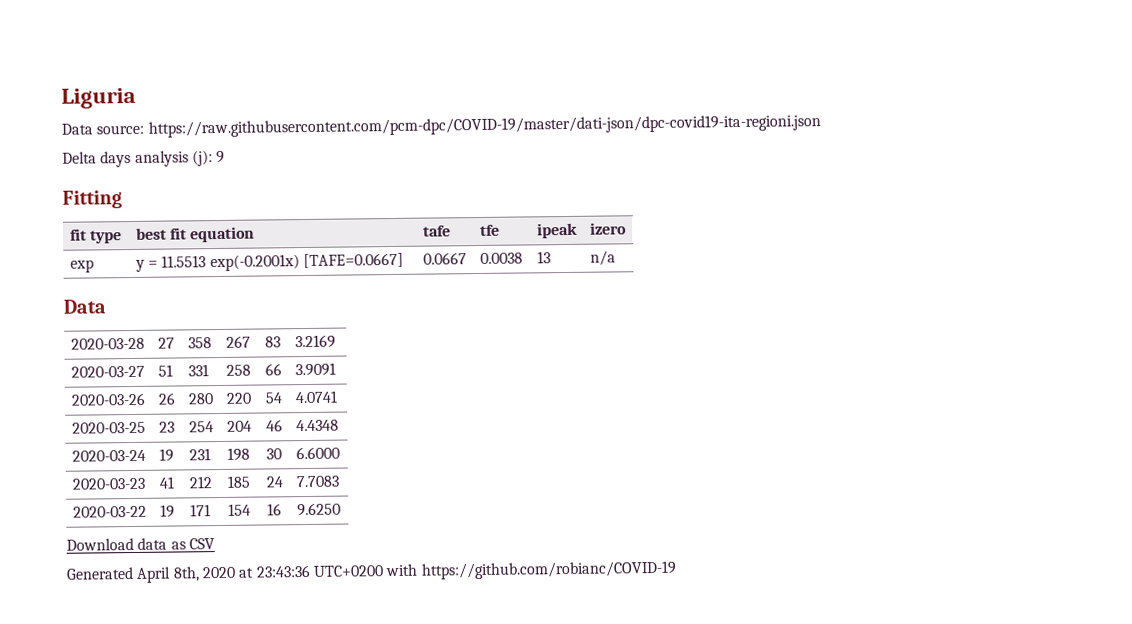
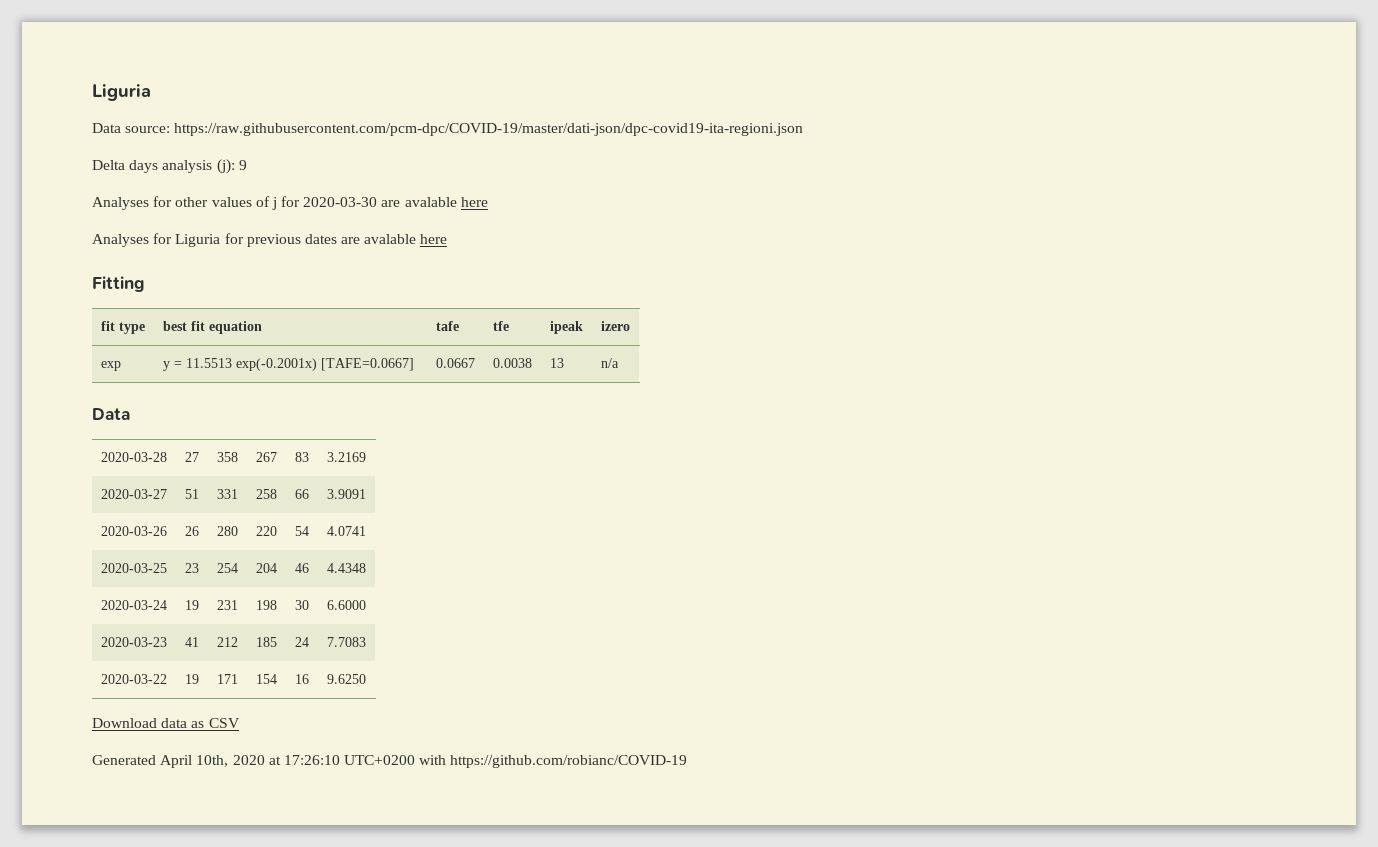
(226, 157) none -> [92,196,488,210] [92,233,448,247] // Analyses for other values of j for 2020-03-30 are avalable here // Analyses for Liguria for previous dates are avalable here
[172,566,200,582] 8th, -> [196,755,229,767] 10th,
[255,564,311,578] 23:43:36 -> [283,755,340,765] 17:26:10

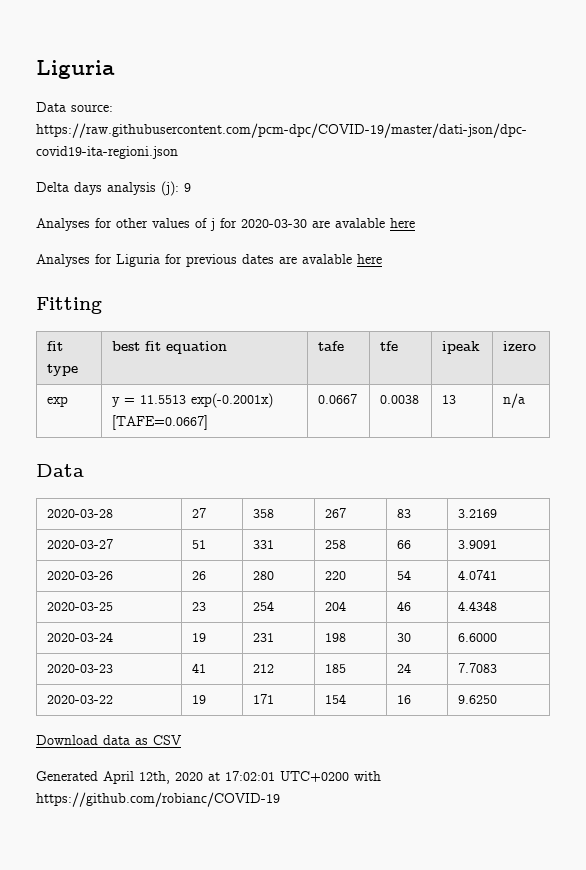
[196,755,229,767] 10th, -> [139,771,170,784] 12th,
[283,755,340,765] 17:26:10 -> [225,771,275,781] 17:02:01

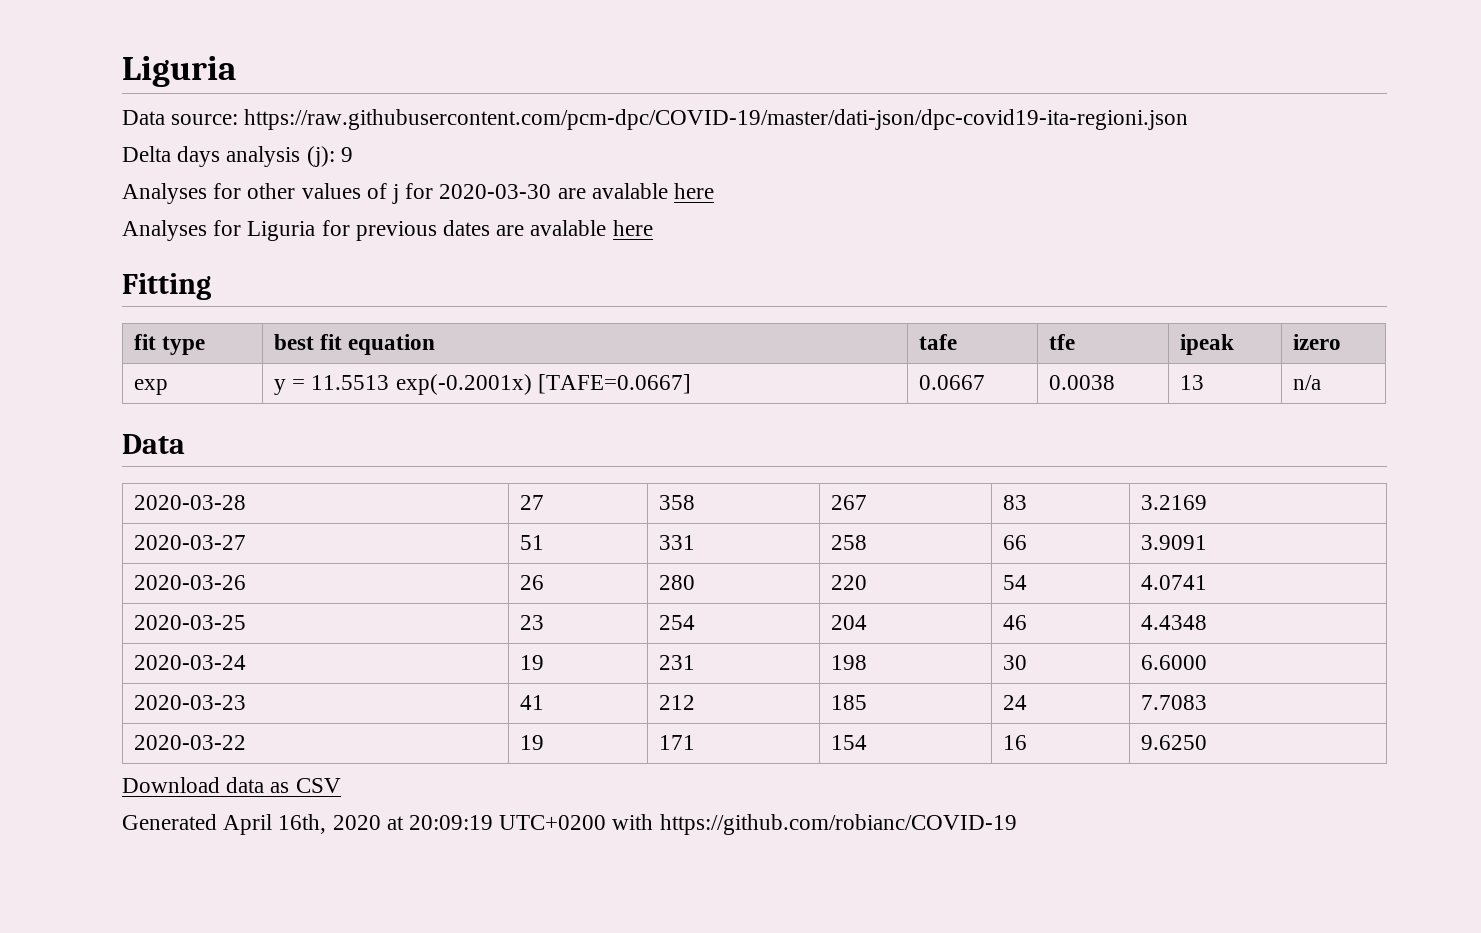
[139,771,170,784] 12th, -> [278,814,327,834] 16th,
[225,771,275,781] 17:02:01 -> [409,815,494,830] 20:09:19

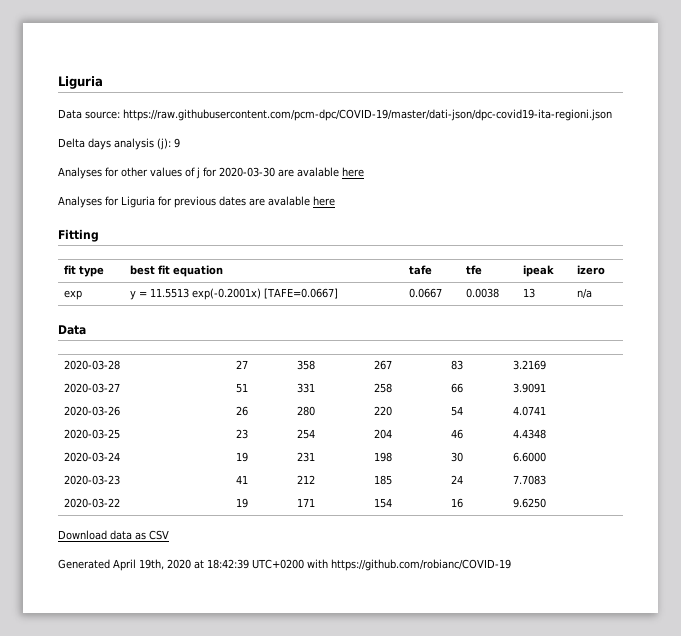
[278,814,327,834] 16th, -> [139,559,164,570] 19th,
[409,815,494,830] 20:09:19 -> [207,559,249,569] 18:42:39

